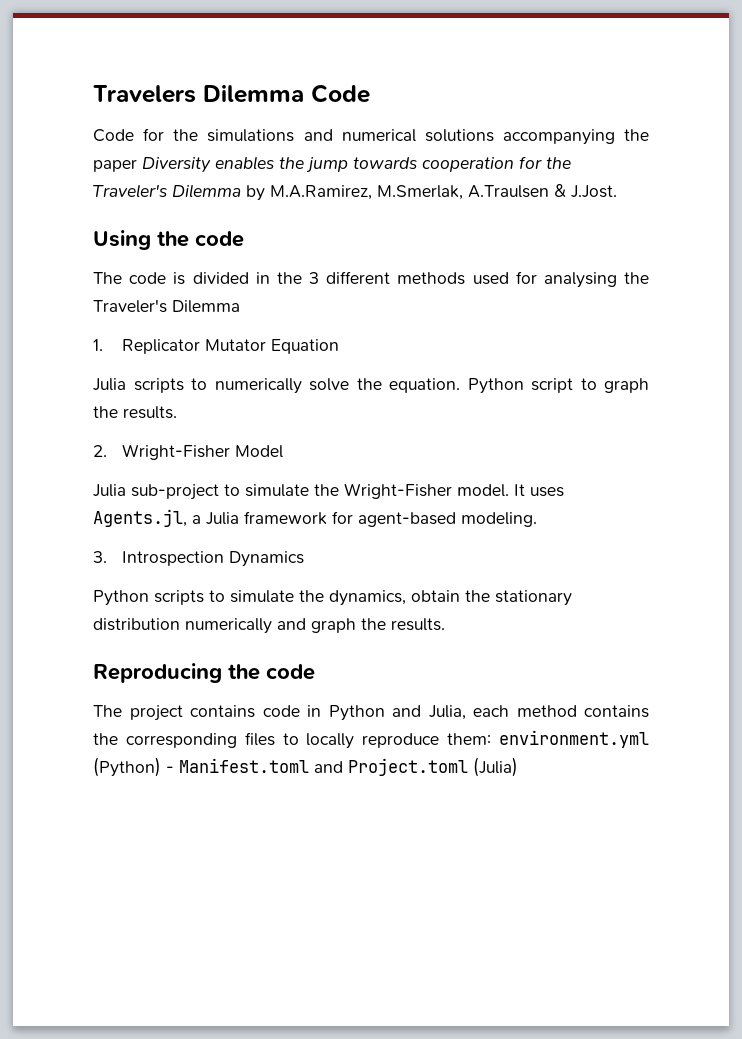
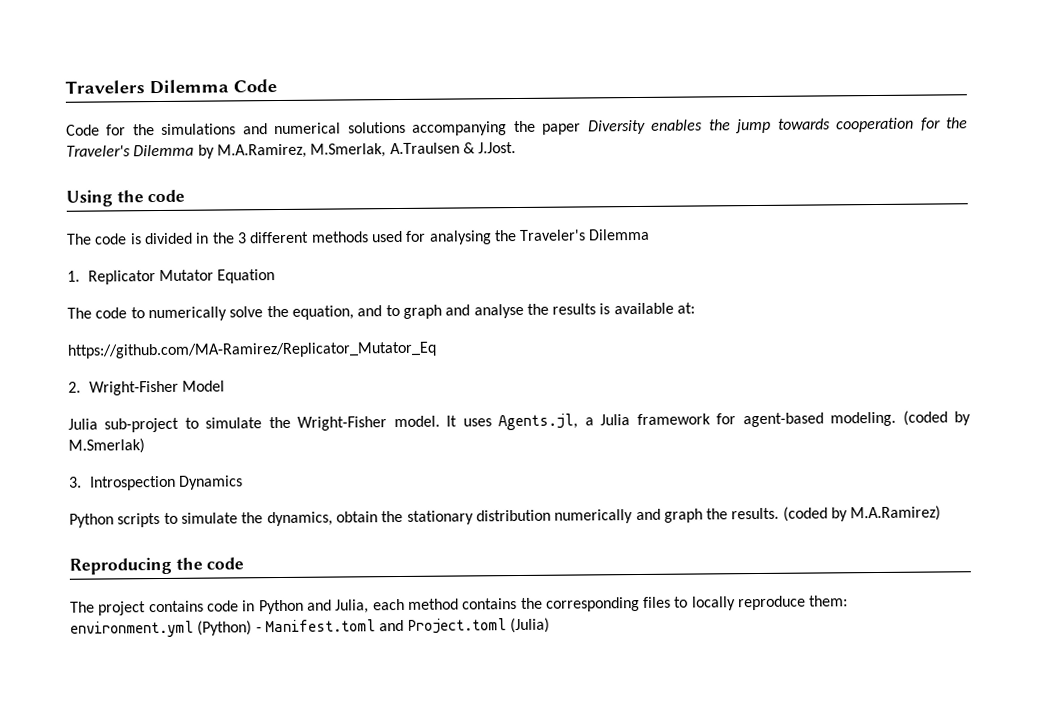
[93,378,184,393] Julia scripts -> [67,307,128,319] The code
[389,378,649,394] [93,406,177,419] equation. Python script to graph the results. -> [291,302,696,320] [67,341,437,359] equation, and to graph and analyse the results is available at: // https://github.com/MA-Ramirez/Replicator_Mutator_Eq
(537, 519) none -> [902,410,972,426] [68,438,145,454] (coded by M.Smerlak)
(445, 624) none -> [782,505,942,522] (coded by M.A.Ramirez)

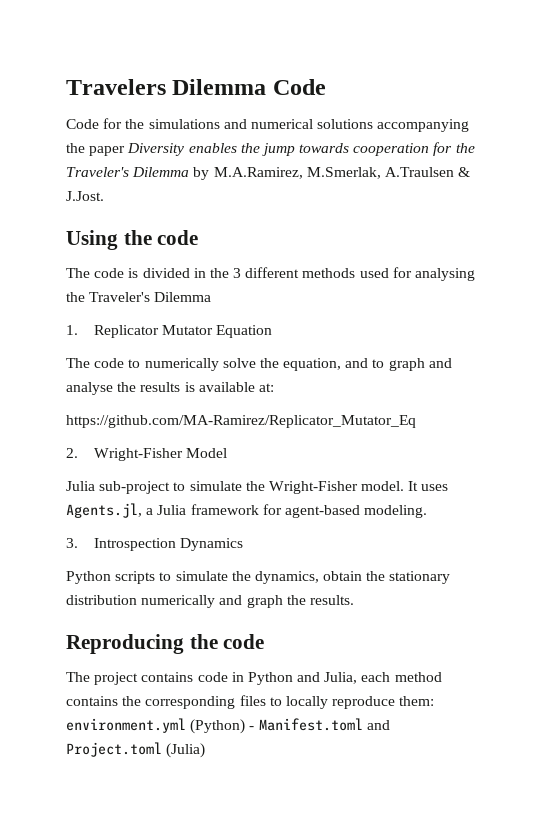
[902,410,972,426] [68,438,145,454] (coded by M.Smerlak) -> (428, 511) none
[782,505,942,522] (coded by M.A.Ramirez) -> (354, 600) none

